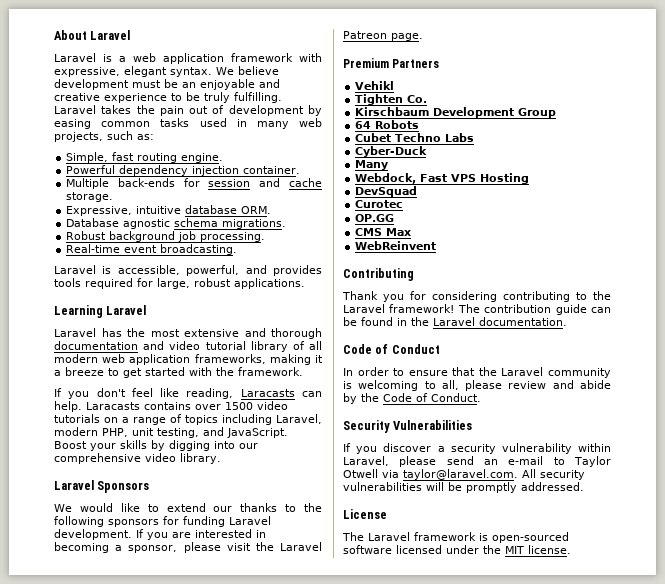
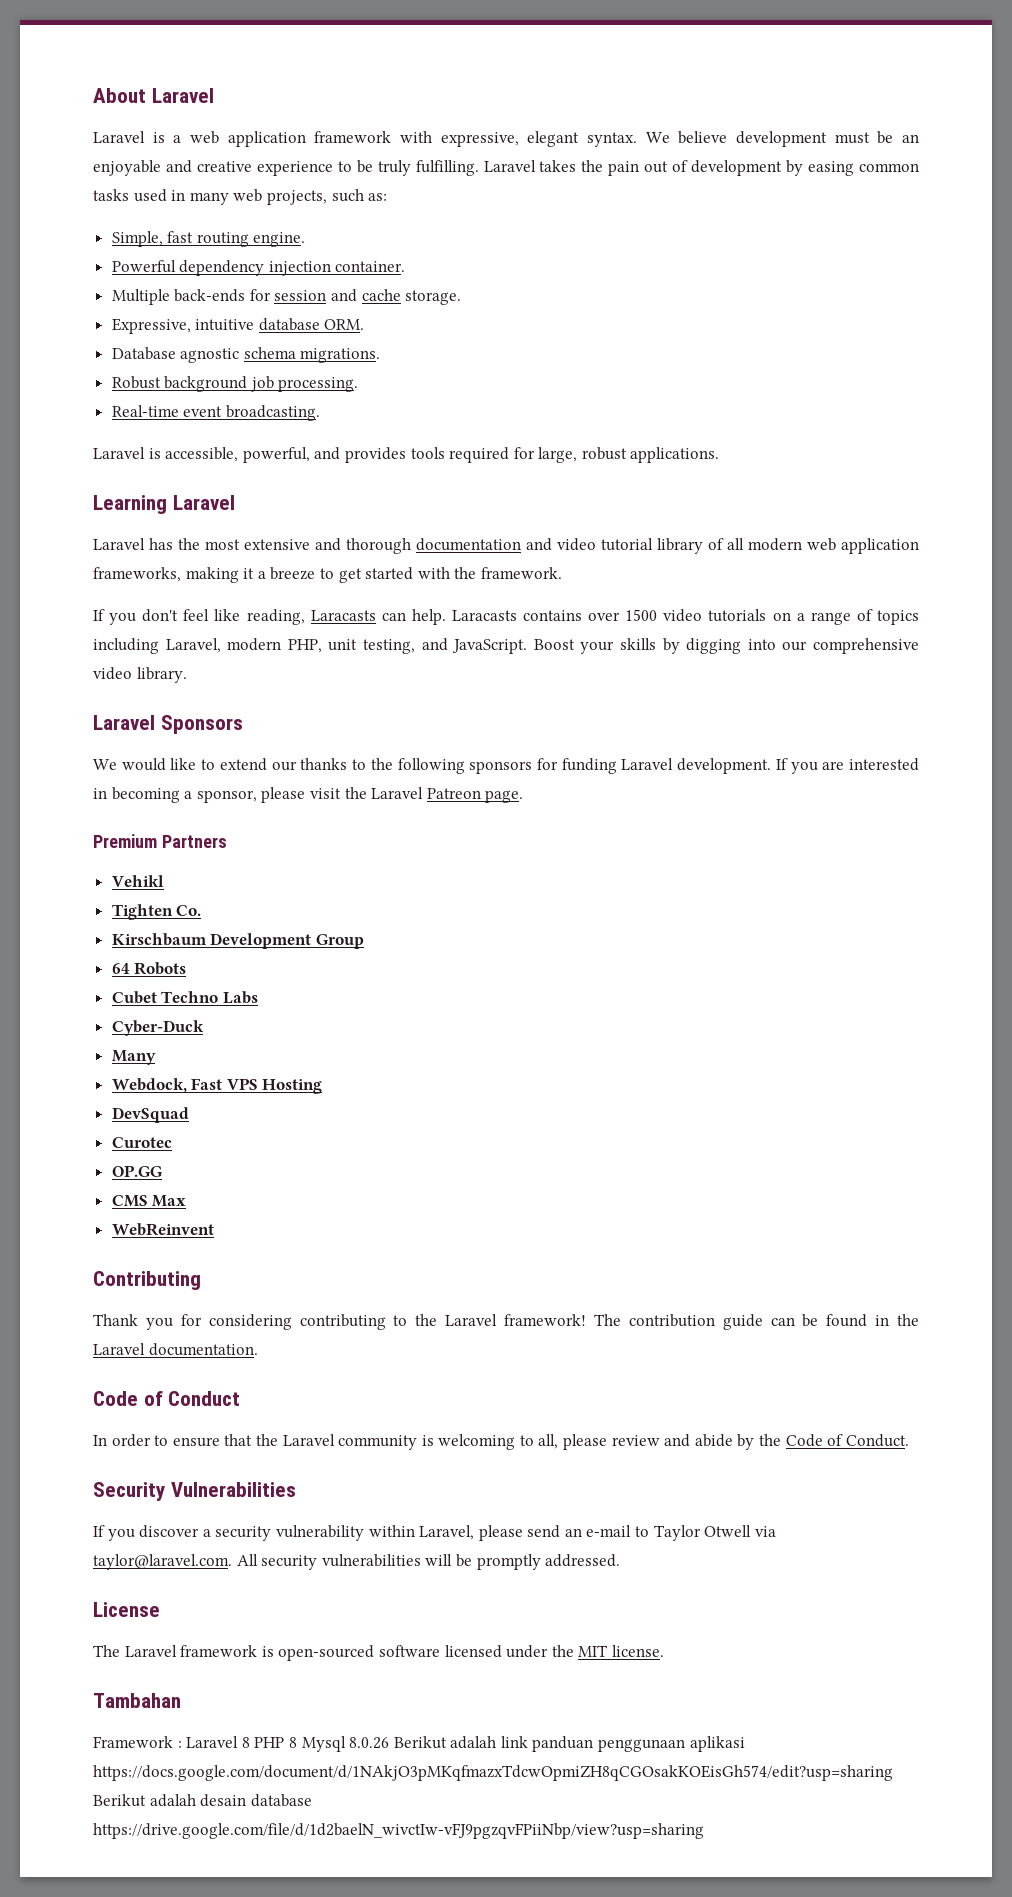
(571, 549) none -> [93,1693,181,1708] [93,1736,745,1752] [93,1765,893,1781] [93,1794,312,1807] [93,1823,704,1839] // Tambahan // Framework : Laravel 8 PHP 8 Mysql 8.0.26 Berikut adalah link panduan penggunaan aplikasi https://docs.google.com/document/d/1NAkjO3pMKqfmazxTdcwOpmiZH8qCGOsakKOEisGh574/edit?usp=sharing Berikut adalah desain database https://drive.google.com/file/d/1d2baelN_wivctIw-vFJ9pgzqvFPiiNbp/view?usp=sharing

